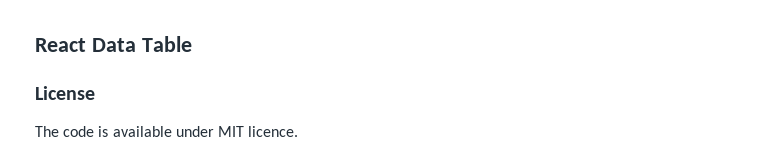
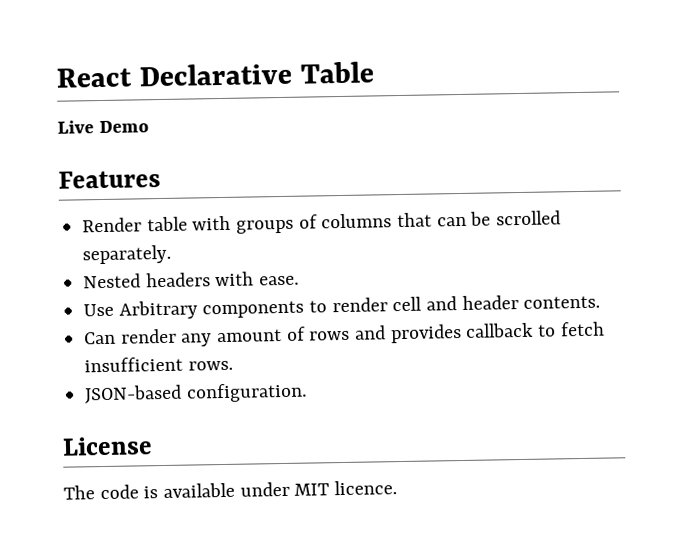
[91,38,136,52] Data -> [138,62,292,87] Declarative
(192, 44) none -> [57,120,149,134] [58,170,161,189] [82,210,562,234] [82,244,172,265] [83,271,300,289] [83,295,601,320] [84,321,605,347] [84,356,233,373] [84,382,307,404] // Live Demo // Features // Render table with groups of columns that can be scrolled separately. // Nested headers with ease. // Use Arbitrary components to render cell and header contents. // Can render any amount of rows and provides callback to fetch insufficient rows. // JSON-based configuration.

